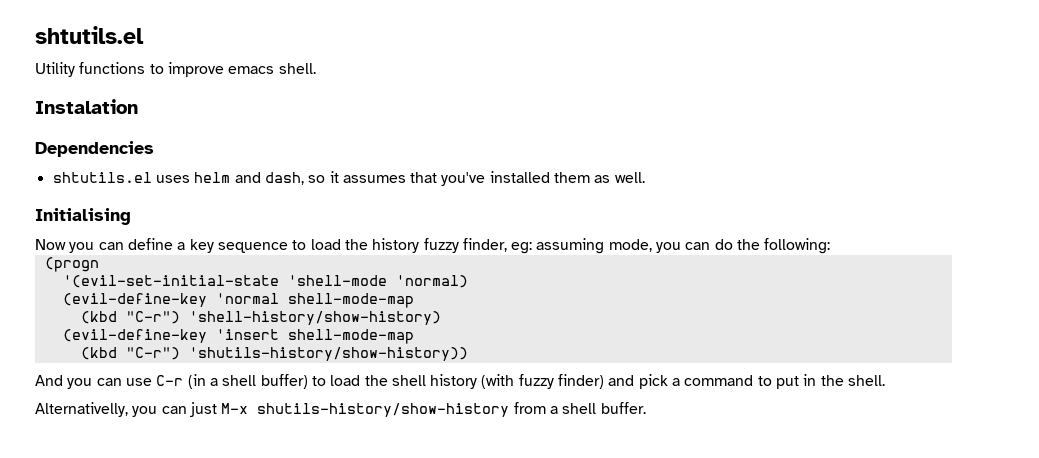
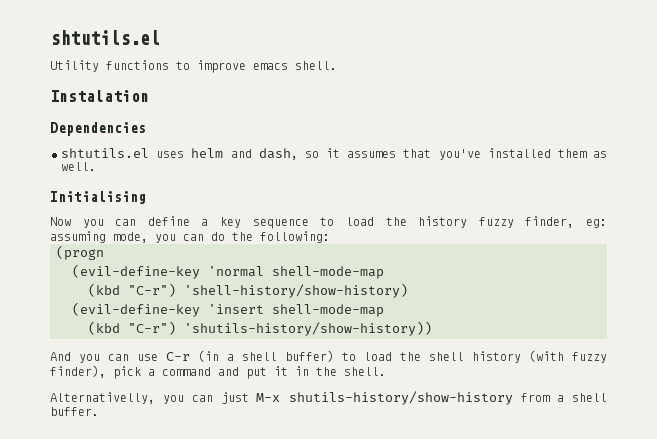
[62,275,468,288] // '(evil-set-initial-state 'shell-mode 'normal) -> (104, 252) none
[558,374,635,389] finder) and -> [50,365,106,378] finder),
[757,376,800,389] to put -> [218,366,288,379] and put it

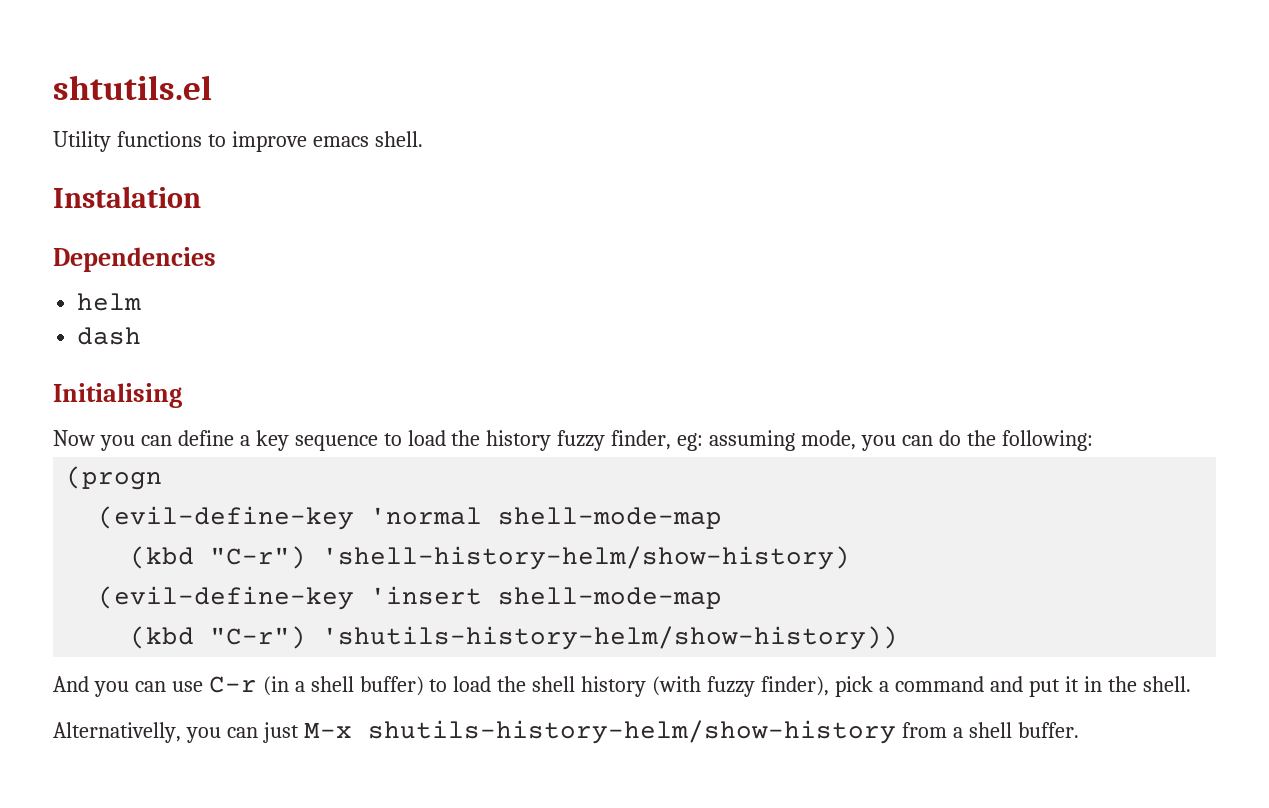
[61,148,185,158] shtutils.el uses -> (216, 259) none
[230,148,608,160] [61,162,96,171] and dash, so it assumes that you've installed them as well. -> [77,327,142,345] // dash
[184,283,408,298] 'shell-history/show-history) -> [322,546,851,570] 'shell-history-helm/show-history)
[184,321,432,336] 'shutils-history/show-history)) -> [322,626,899,650] 'shutils-history-helm/show-history))
[289,391,514,405] shutils-history/show-history -> [367,720,896,744] shutils-history-helm/show-history

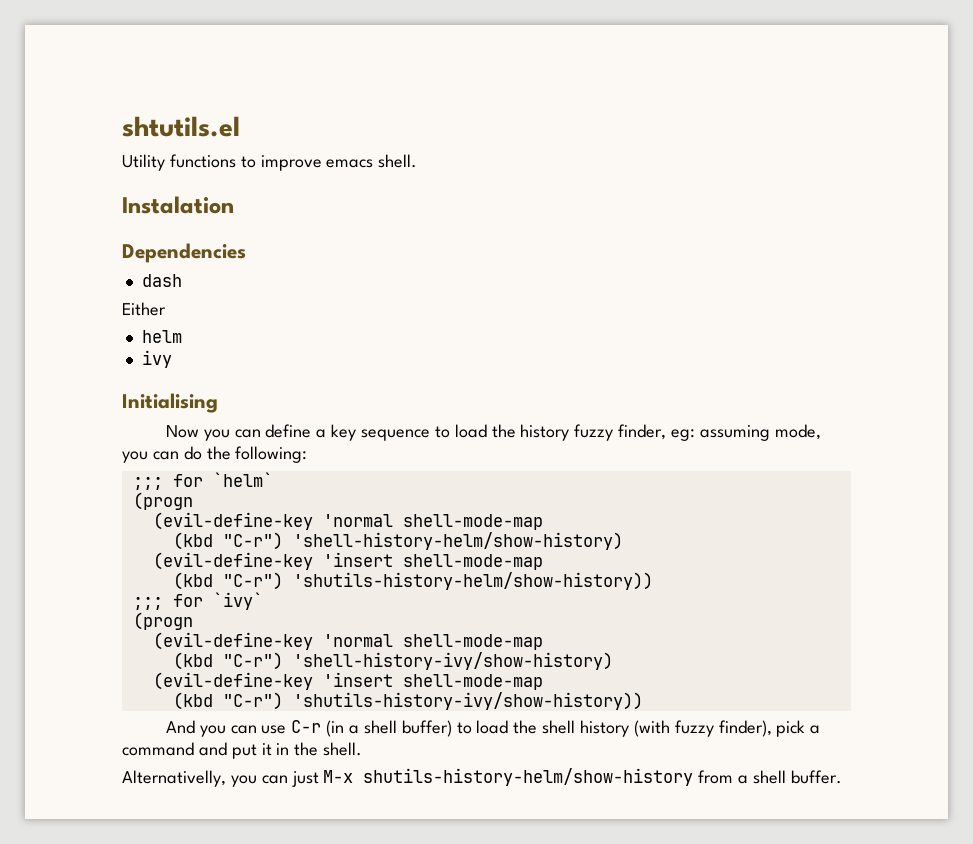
(216, 259) none -> [141,274,182,287] [122,302,166,316] // dash // Either
[77,327,142,345] dash -> [141,350,172,368] ivy
(1093, 440) none -> [132,472,273,490] // ;;; for `helm`
(899, 638) none -> [132,592,263,610] [132,612,193,630] [152,632,543,650] [172,652,613,670] [152,672,543,690] [172,692,643,710] // ;;; for `ivy` // (progn // (evil-define-key 'normal shell-mode-map // (kbd "C-r") 'shell-history-ivy/show-history) // (evil-define-key 'insert shell-mode-map // (kbd "C-r") 'shutils-history-ivy/show-history))

